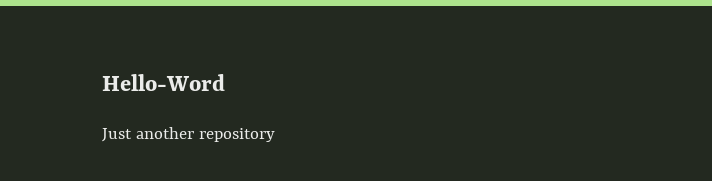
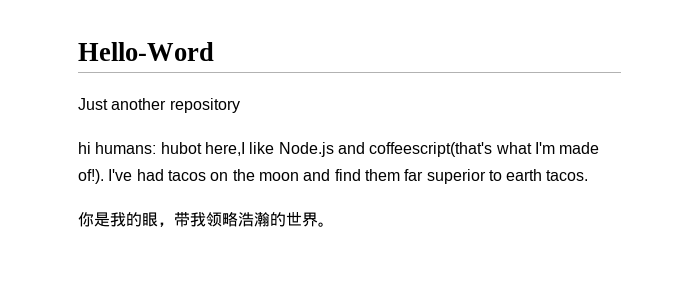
(275, 135) none -> [78,142,600,157] [78,169,589,184] [78,212,334,227] // hi humans: hubot here,I like Node.js and coffeescript(that's what I'm made of!). I've had tacos on the moon and find them far superior to earth tacos. // 你是我的眼，带我领略浩瀚的世界。

